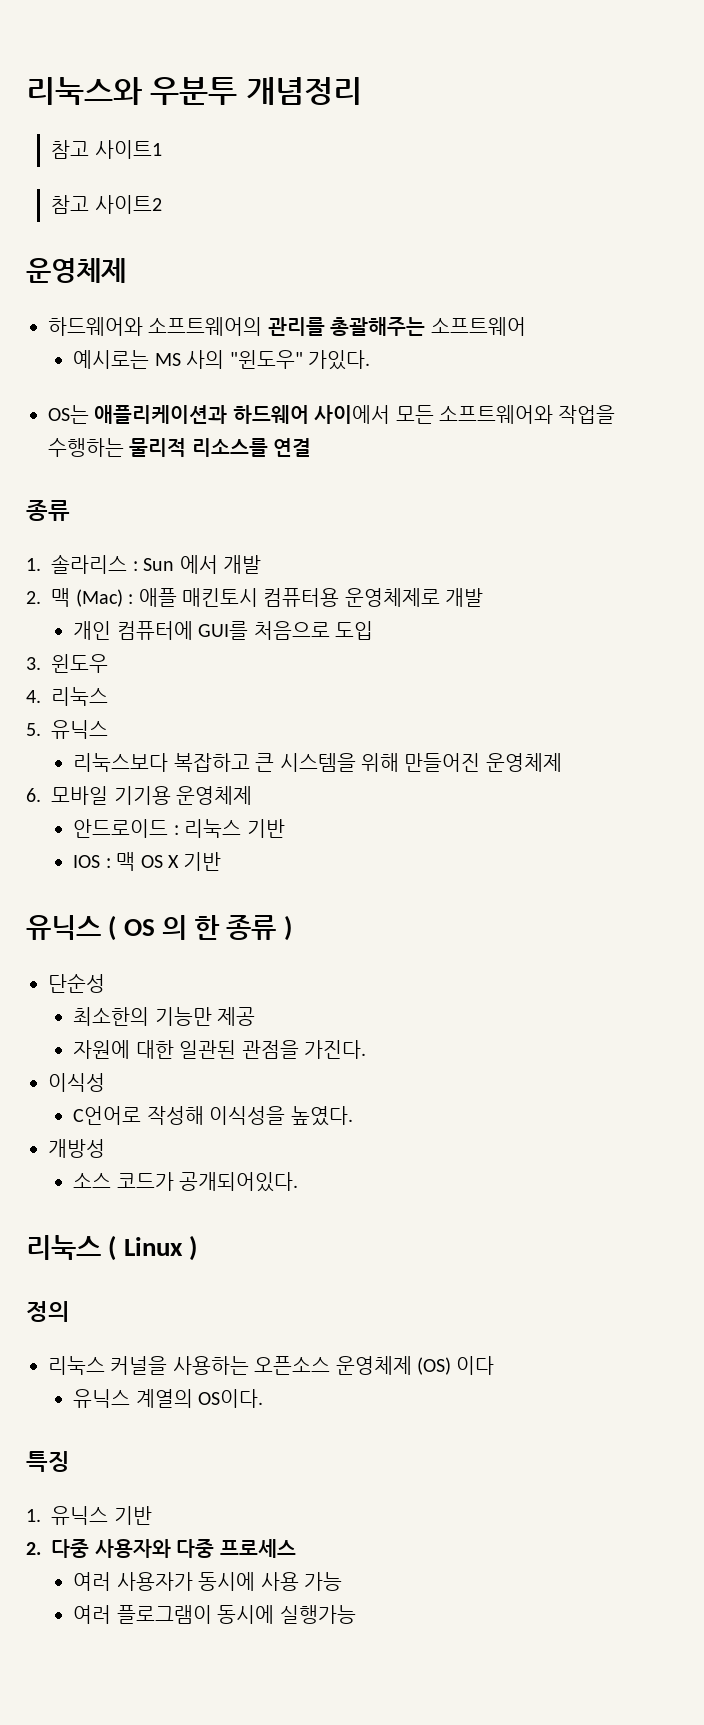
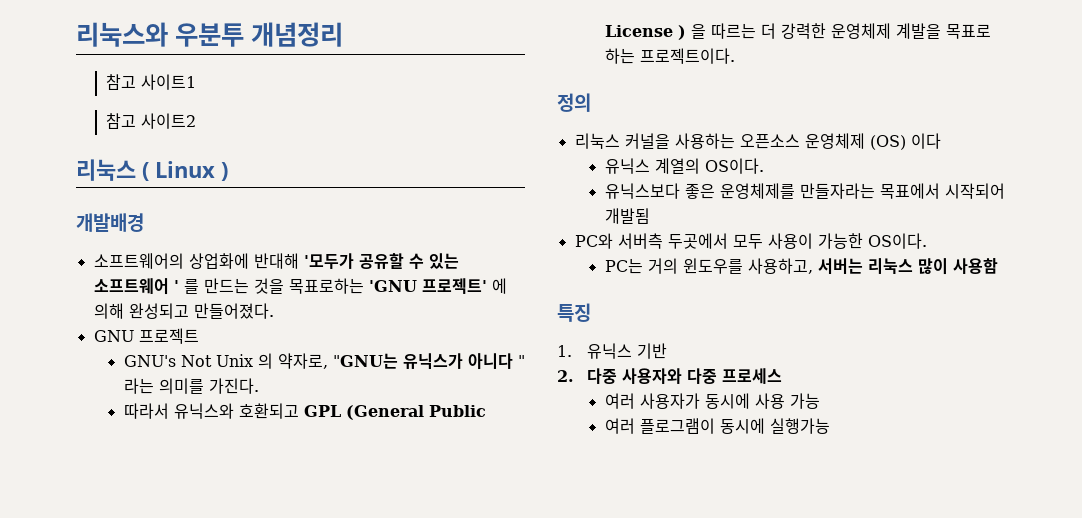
[26,258,126,283] [48,317,526,336] [73,350,371,370] [48,405,616,424] [48,438,312,457] [26,500,70,521] [26,554,262,574] [26,588,484,607] [73,621,374,640] [26,654,109,673] [26,687,109,706] [26,720,109,739] [73,753,562,772] [26,786,253,805] [73,819,285,838] [73,852,222,871] [26,915,292,941] [48,973,105,993] [73,1007,256,1026] [73,1040,367,1059] [48,1073,105,1092] [73,1106,353,1126] [48,1139,105,1158] [73,1172,299,1192] [26,1235,197,1261] 운영체제 // 하드웨어와 소프트웨어의 관리를 총괄해주는 소프트웨어 // 예시로는 MS 사의 "윈도우" 가있다. // OS는 애플리케이션과 하드웨어 사이에서 모든 소프트웨어와 작업을 수행하는 물리적 리소스를 연결 // 종류 // 1. 솔라리스 : Sun 에서 개발 // 2. 맥 (Mac) : 애플 매킨토시 컴퓨터용 운영체제로 개발 // 개인 컴퓨터에 GUI를 처음으로 도입 // 3. 윈도우 // 4. 리눅스 // 5. 유닉스 // 리눅스보다 복잡하고 큰 시스템을 위해 만들어진 운영체제 // 6. 모바일 기기용 운영체제 // 안드로이드 : 리눅스 기반 // IOS : 맥 OS X 기반 // 유닉스 ( OS 의 한 종류 ) // 단순성 // 최소한의 기능만 제공 // 자원에 대한 일관된 관점을 가진다. // 이식성 // C언어로 작성해 이식성을 높였다. // 개방성 // 소스 코드가 공개되어있다. // 리눅스 ( Linux ) -> [76,159,228,181] [76,213,144,232] [93,253,459,269] [93,278,507,295] [93,303,274,319] [93,328,199,344] [123,353,525,370] [123,378,259,394] [123,403,486,420] [604,23,991,40] [604,48,735,64] 리눅스 ( Linux ) // 개발배경 // 소프트웨어의 상업화에 반대해 '모두가 공유할 수 있는 소프트웨어 ' 를 만드는 것을 목표로하는 'GNU 프로젝트' 에 의해 완성되고 만들어졌다. // GNU 프로젝트 // GNU's Not Unix 의 약자로, "GNU는 유닉스가 아니다 " 라는 의미를 가진다. // 따라서 유닉스와 호환되고 GPL (General Public License ) 을 따르는 더 강력한 운영체제 계발을 목표로 하는 프로젝트이다.
(264, 1398) none -> [604,183,1005,199] [604,208,650,224] [574,233,927,249] [604,258,998,275] // 유닉스보다 좋은 운영체제를 만들자라는 목표에서 시작되어 개발됨 // PC와 서버측 두곳에서 모두 사용이 가능한 OS이다. // PC는 거의 윈도우를 사용하고, 서버는 리눅스 많이 사용함

